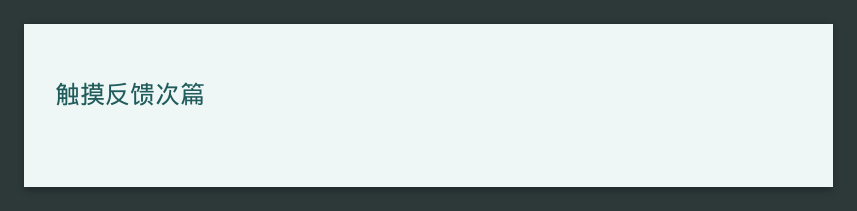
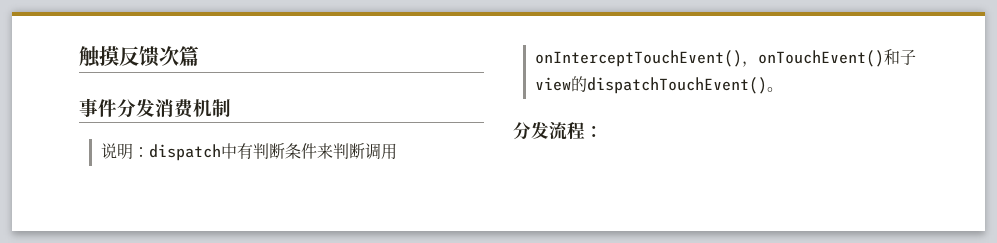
(205, 94) none -> [79,98,231,118] [100,143,397,161] [534,49,916,67] [534,76,783,94] [513,122,603,140] // 事件分发消费机制 // 说明：dispatch中有判断条件来判断调用onInterceptTouchEvent()，onTouchEvent()和子view的dispatchTouchEvent()。 // 分发流程：

